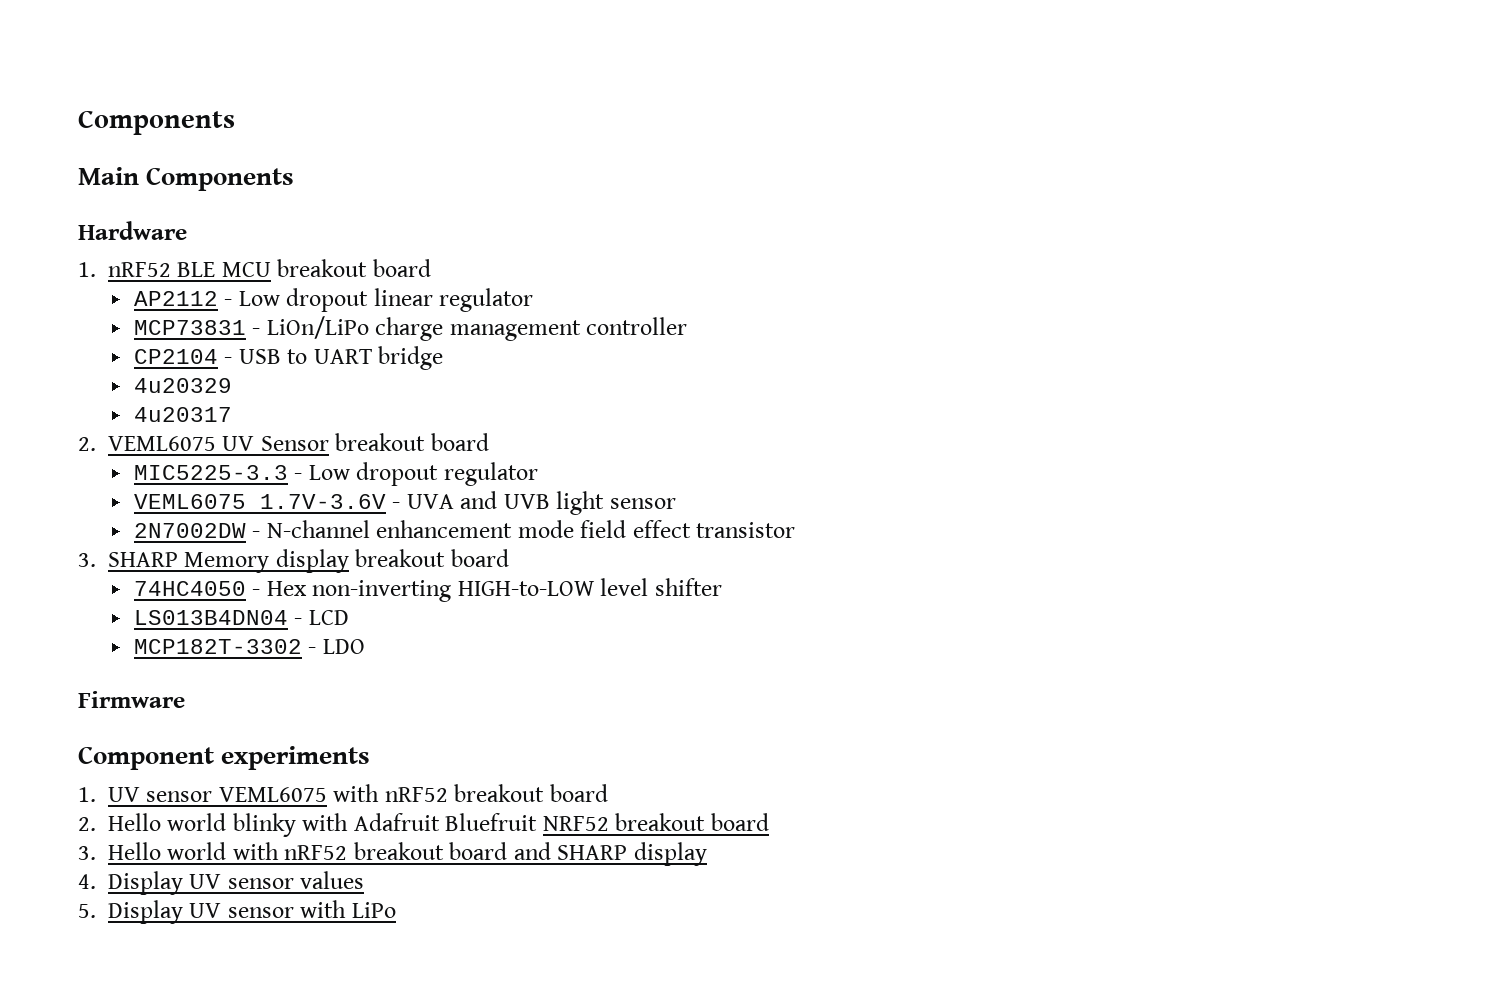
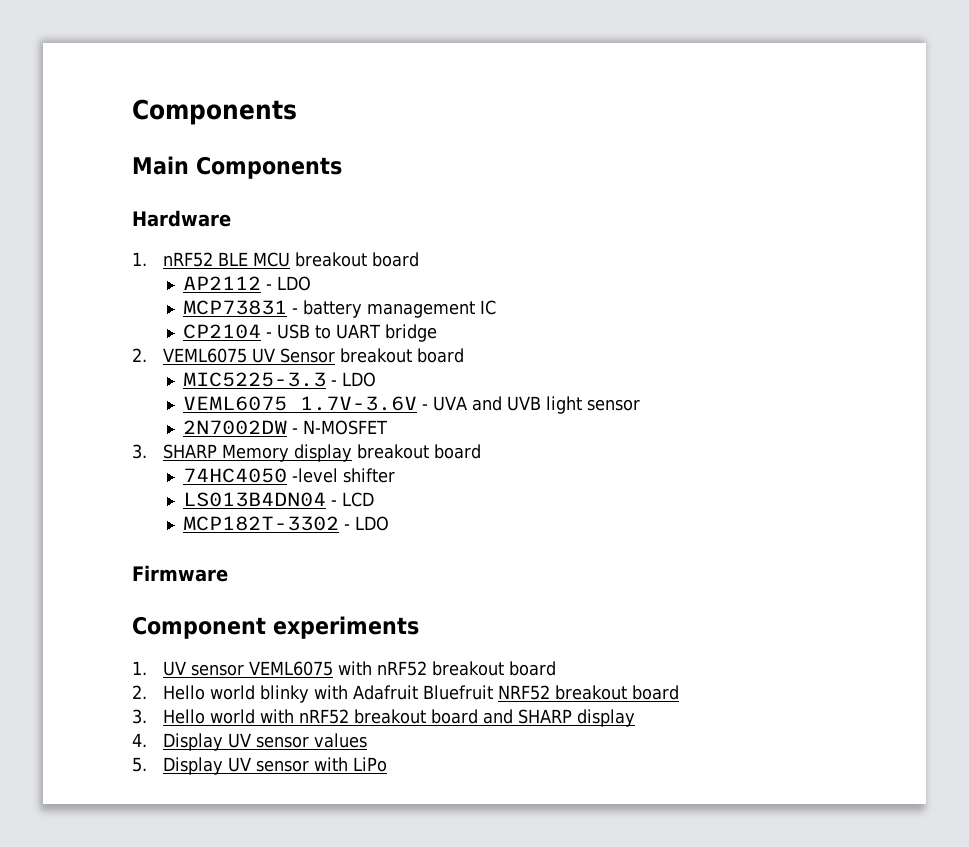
[238,288,534,312] [134,316,688,341] Low dropout linear regulator // MCP73831 - LiOn/LiPo charge management controller -> [276,276,311,291] [182,300,496,318] LDO // MCP73831 - battery management IC
[134,378,233,393] [134,407,233,422] // 4u20329 // 4u20317 -> (437, 333) none
[308,462,538,486] Low dropout regulator -> [341,372,376,387] LDO
[266,520,796,538] N-channel enhancement mode field effect transistor -> [302,420,387,435] N-MOSFET
[252,578,649,602] - Hex non-inverting HIGH-to-LOW level -> [291,468,338,483] -level

